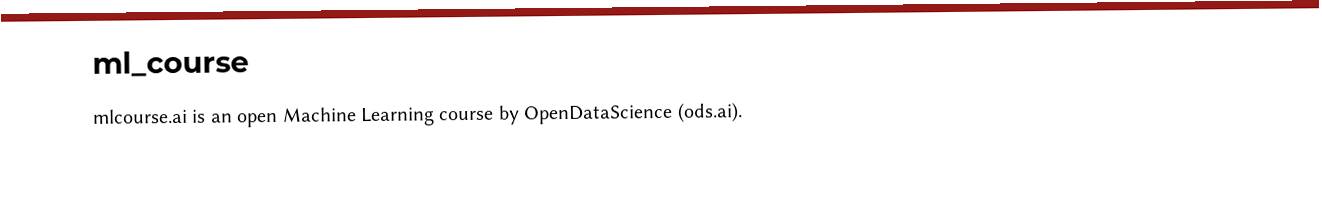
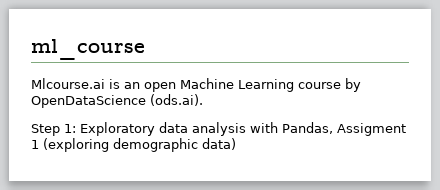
[92,108,188,124] mlcourse.ai -> [31,78,105,89] Mlcourse.ai
(743, 112) none -> [31,122,406,136] [31,138,236,152] // Step 1: Exploratory data analysis with Pandas, Assigment 1 (exploring demographic data)

